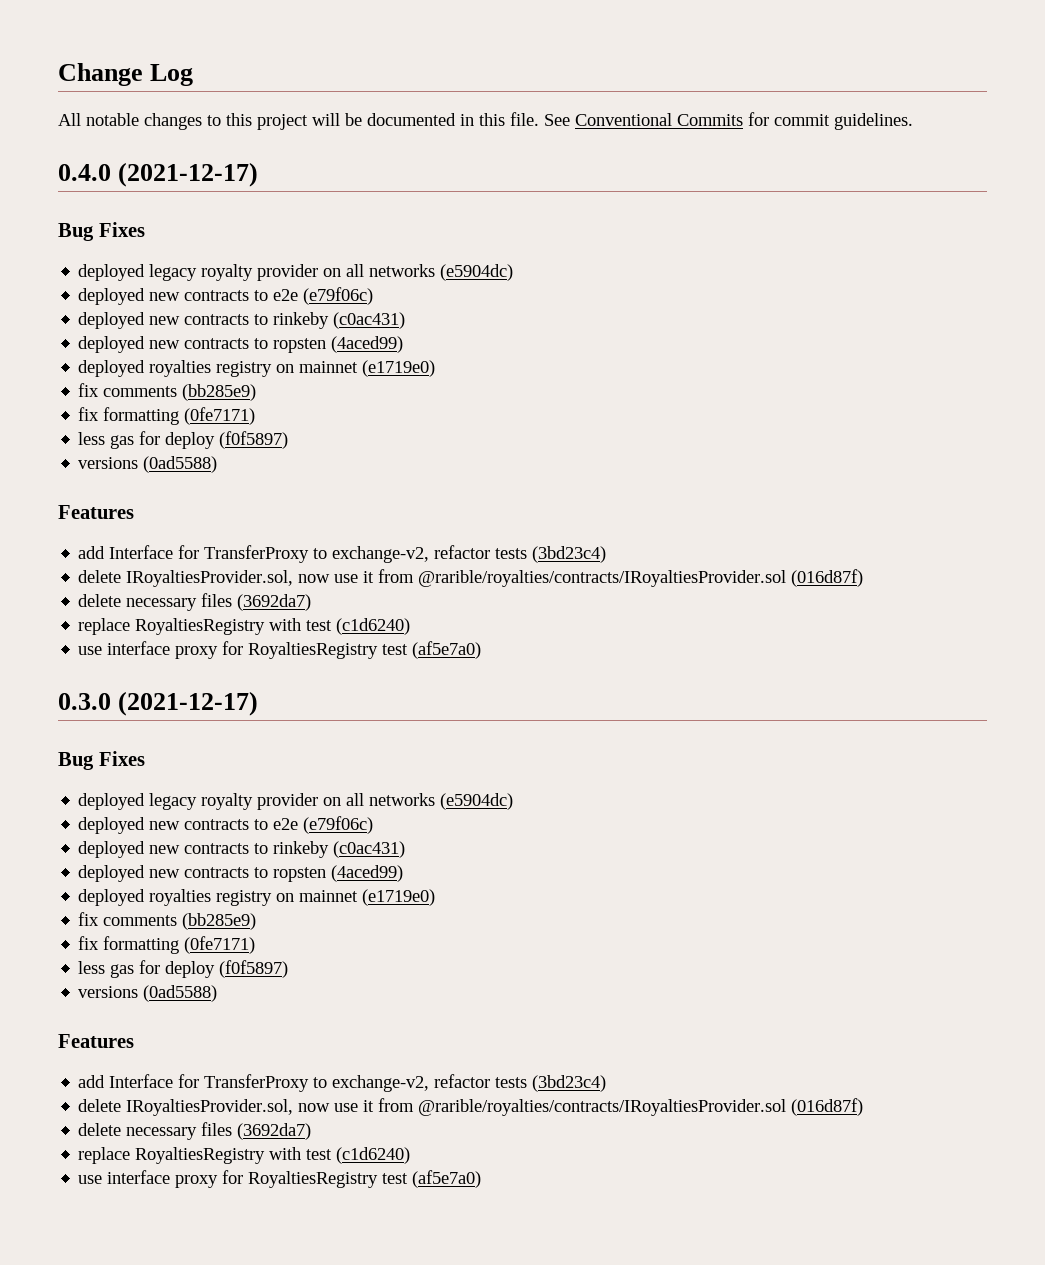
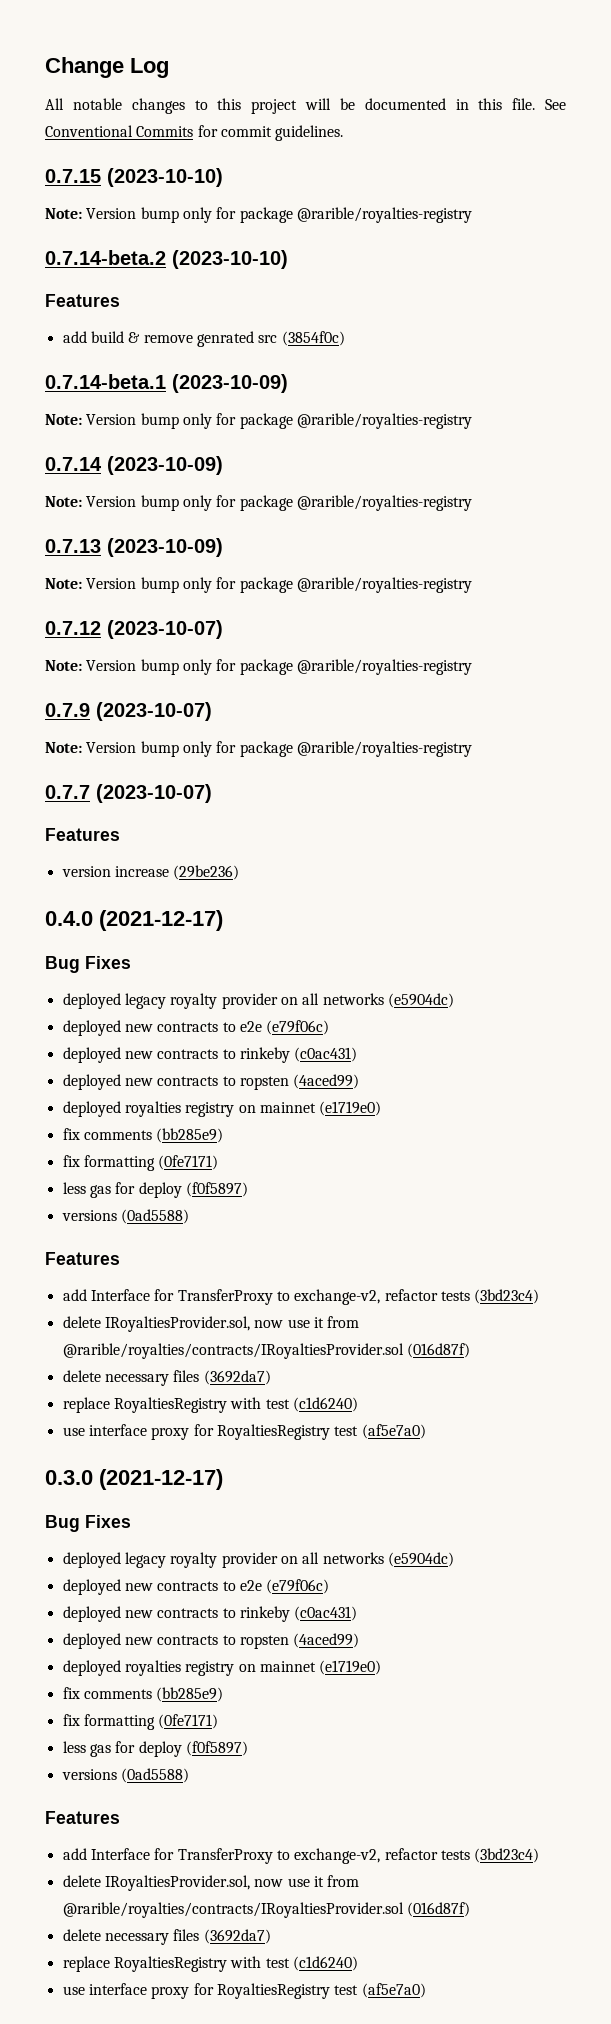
(913, 121) none -> [45,168,223,187] [45,207,472,223] [45,250,288,269] [45,294,120,307] [62,331,345,347] [45,374,288,393] [45,413,472,429] [45,456,223,475] [45,495,472,511] [45,538,223,557] [45,577,472,593] [45,620,223,639] [45,659,472,675] [45,702,212,721] [45,741,472,757] [45,784,212,803] [45,828,120,841] [61,865,240,880] // 0.7.15 (2023-10-10) // Note: Version bump only for package @rarible/royalties-registry // 0.7.14-beta.2 (2023-10-10) // Features // add build & remove genrated src (3854f0c) // 0.7.14-beta.1 (2023-10-09) // Note: Version bump only for package @rarible/royalties-registry // 0.7.14 (2023-10-09) // Note: Version bump only for package @rarible/royalties-registry // 0.7.13 (2023-10-09) // Note: Version bump only for package @rarible/royalties-registry // 0.7.12 (2023-10-07) // Note: Version bump only for package @rarible/royalties-registry // 0.7.9 (2023-10-07) // Note: Version bump only for package @rarible/royalties-registry // 0.7.7 (2023-10-07) // Features // version increase (29be236)

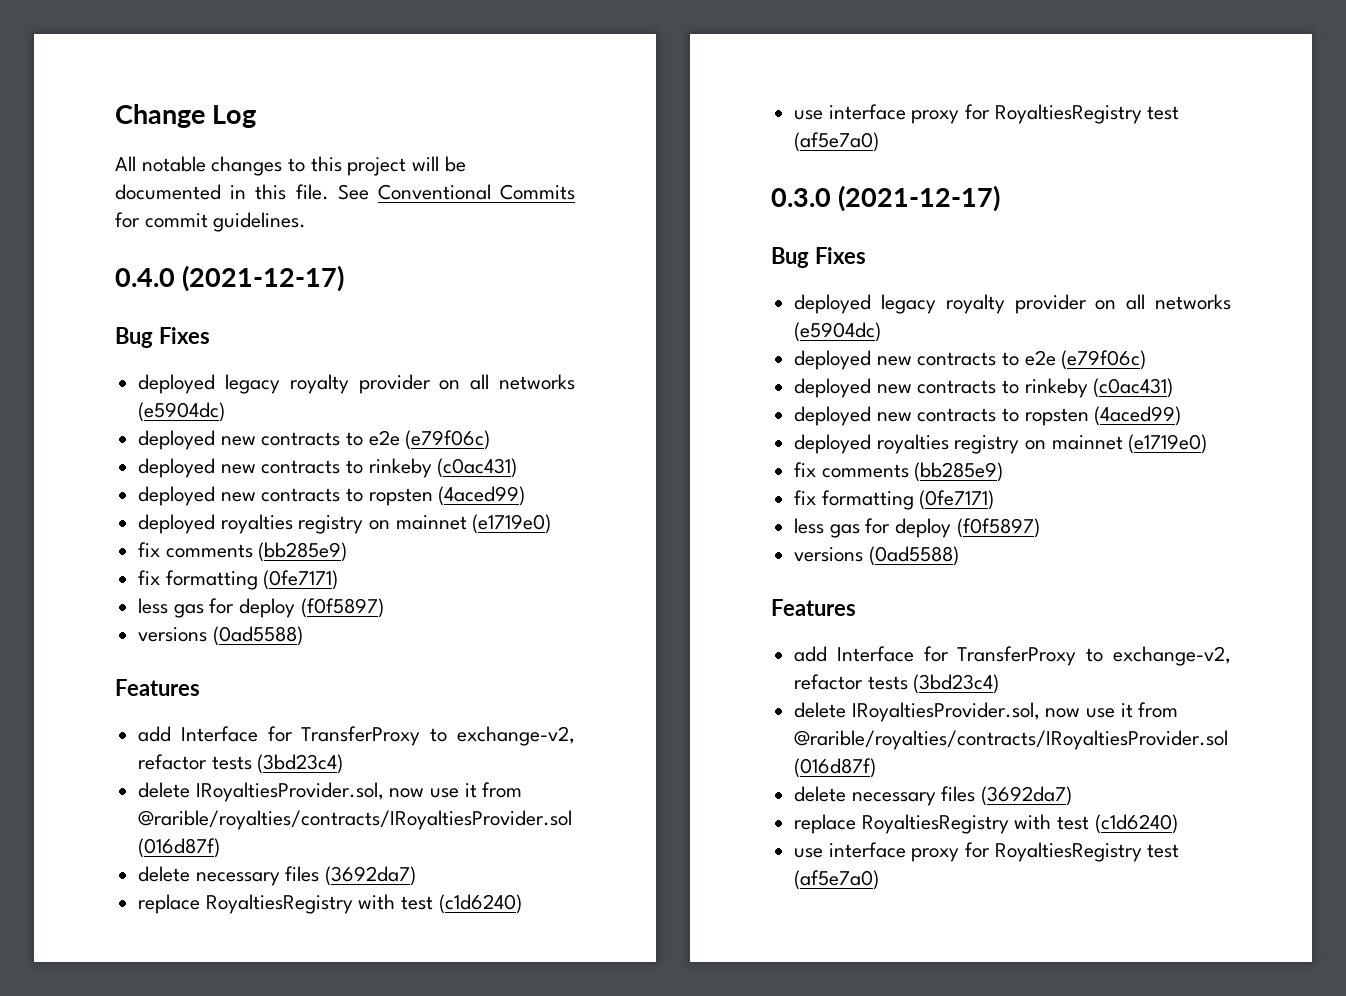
[45,168,223,187] [45,207,472,223] [45,250,288,269] [45,294,120,307] [62,331,345,347] [45,374,288,393] [45,413,472,429] [45,456,223,475] [45,495,472,511] [45,538,223,557] [45,577,472,593] [45,620,223,639] [45,659,472,675] [45,702,212,721] [45,741,472,757] [45,784,212,803] [45,828,120,841] [61,865,240,880] // 0.7.15 (2023-10-10) // Note: Version bump only for package @rarible/royalties-registry // 0.7.14-beta.2 (2023-10-10) // Features // add build & remove genrated src (3854f0c) // 0.7.14-beta.1 (2023-10-09) // Note: Version bump only for package @rarible/royalties-registry // 0.7.14 (2023-10-09) // Note: Version bump only for package @rarible/royalties-registry // 0.7.13 (2023-10-09) // Note: Version bump only for package @rarible/royalties-registry // 0.7.12 (2023-10-07) // Note: Version bump only for package @rarible/royalties-registry // 0.7.9 (2023-10-07) // Note: Version bump only for package @rarible/royalties-registry // 0.7.7 (2023-10-07) // Features // version increase (29be236) -> (307, 222) none

